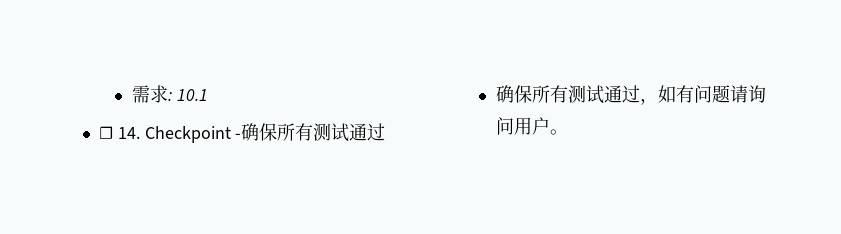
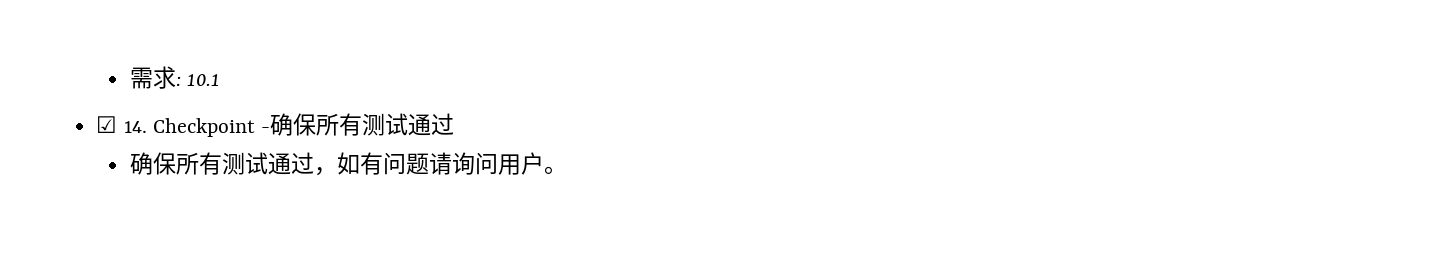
[98,126,113,139] ☐ -> [96,116,118,133] ☑

